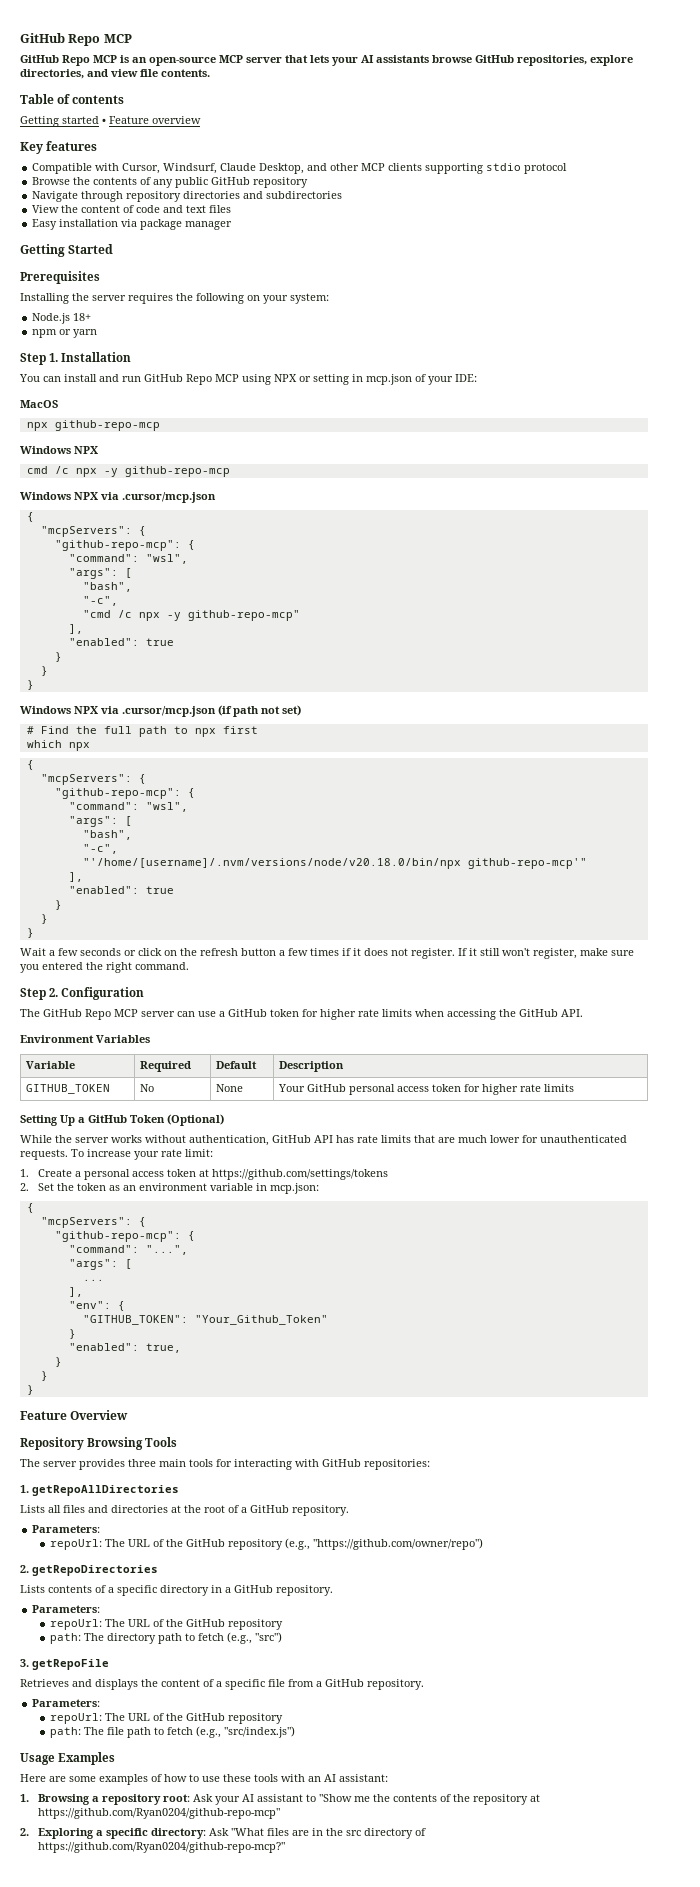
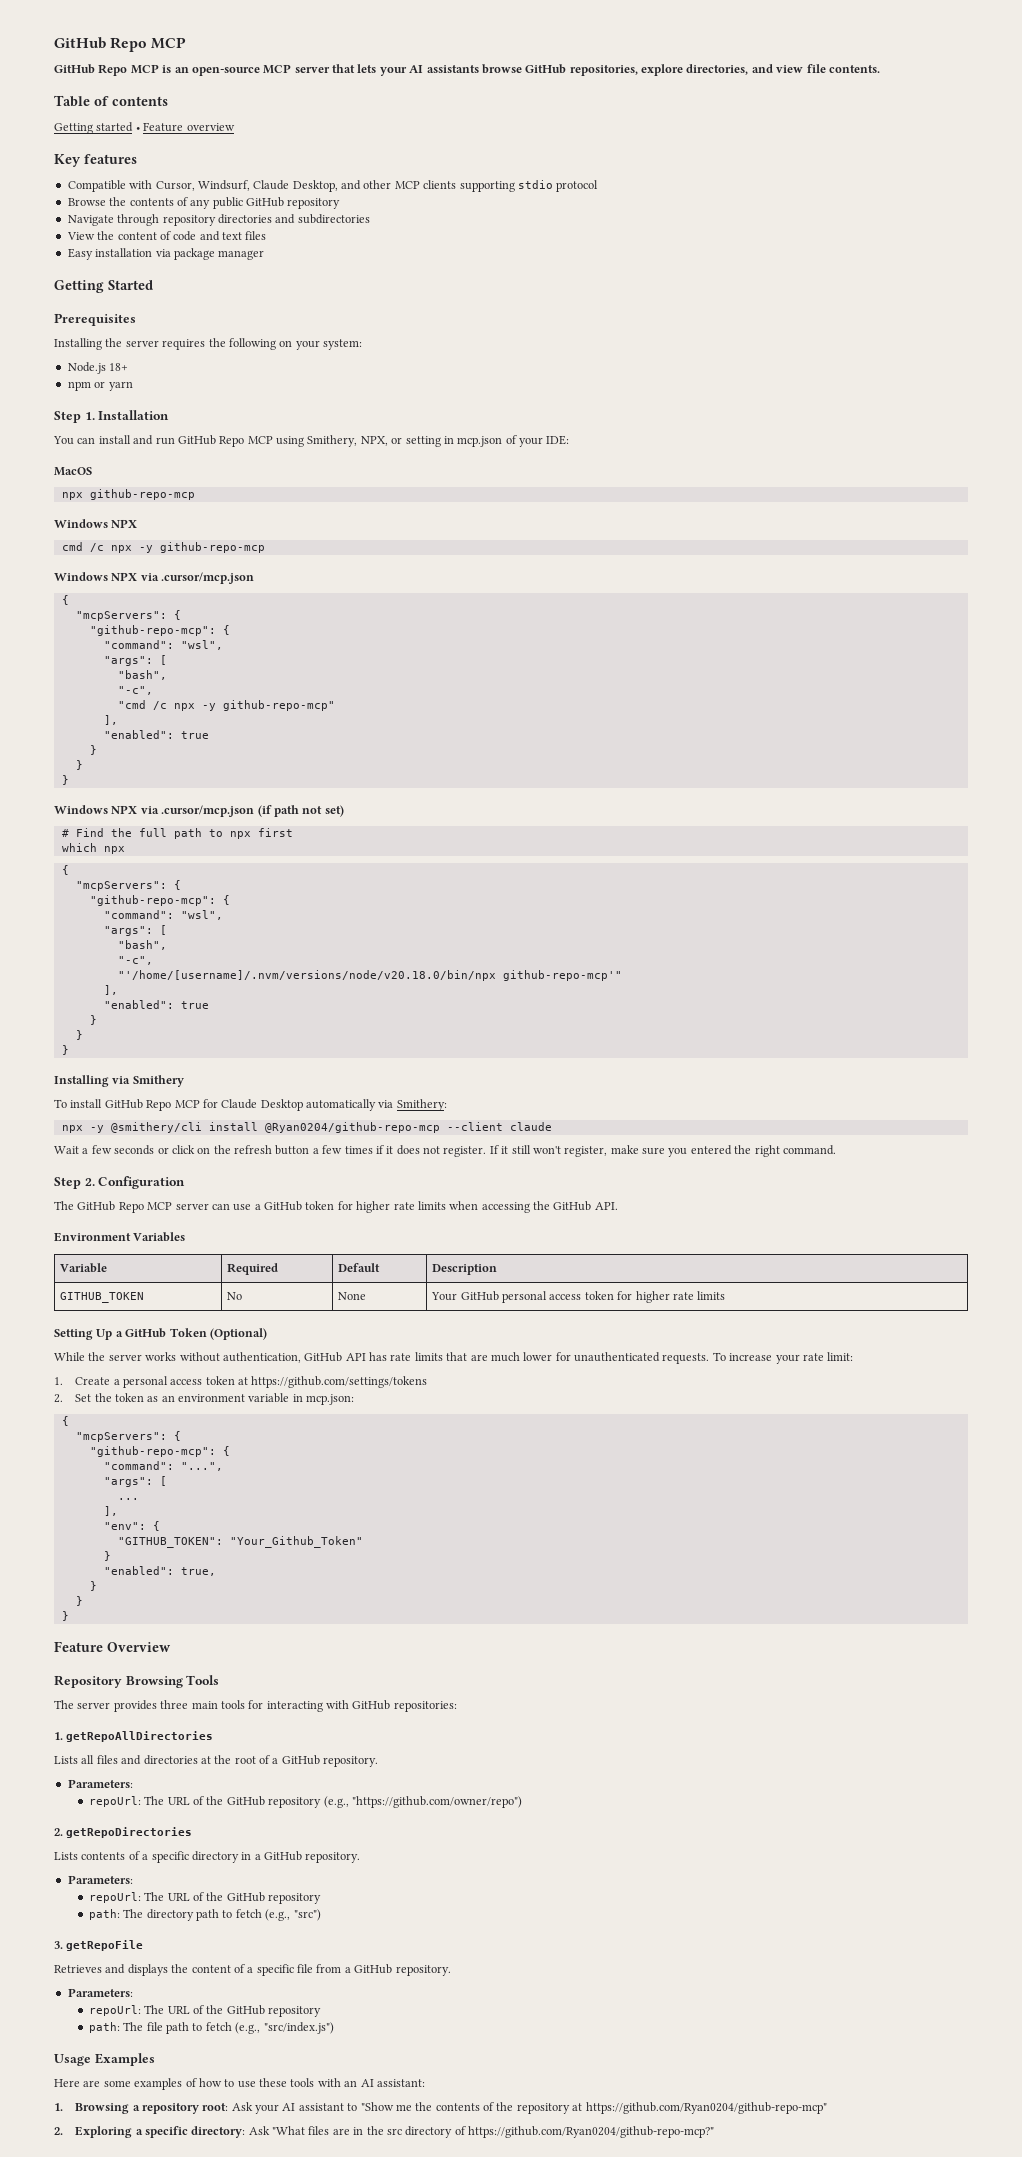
[274,374,297,382] NPX -> [307,435,388,447] Smithery, NPX,
(34, 933) none -> [54,1075,184,1087] [54,1099,447,1111] [61,1122,552,1133] // Installing via Smithery // To install GitHub Repo MCP for Claude Desktop automatically via Smithery: // npx -y @smithery/cli install @Ryan0204/github-repo-mcp --client claude

